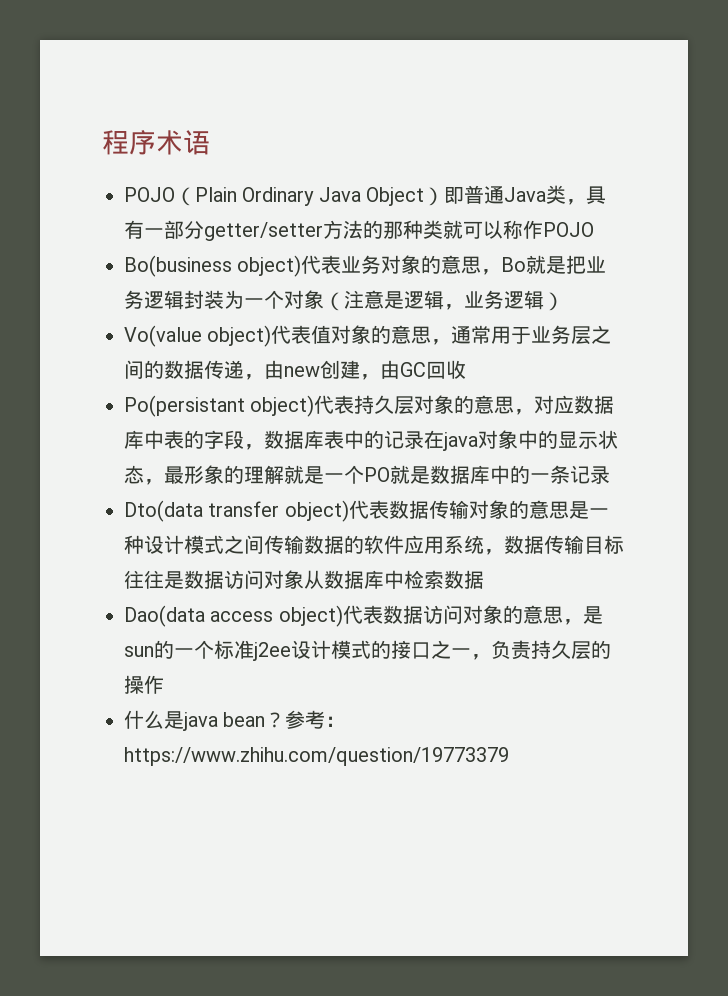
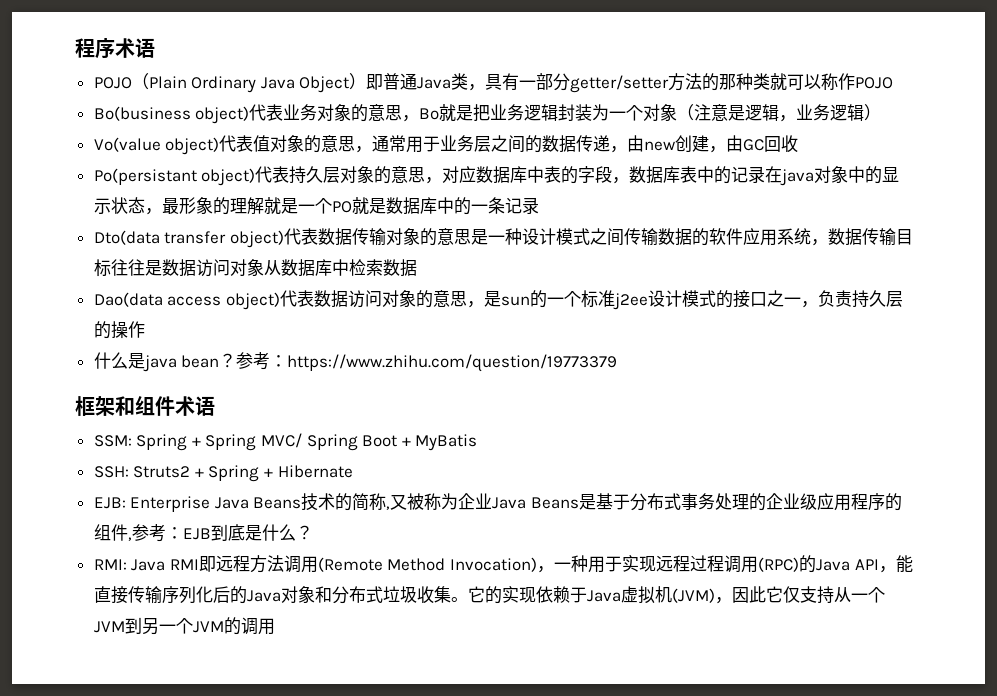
(509, 756) none -> [75,396,215,416] [93,433,478,451] [93,465,353,482] [93,493,903,512] [93,524,313,542] [93,555,913,573] [93,586,885,604] [93,617,275,635] // 框架和组件术语 // SSM: Spring + Spring MVC/ Spring Boot + MyBatis // SSH: Struts2 + Spring + Hibernate // EJB: Enterprise Java Beans技术的简称,又被称为企业Java Beans是基于分布式事务处理的企业级应用程序的组件,参考：EJB到底是什么？ // RMI: Java RMI即远程方法调用(Remote Method Invocation)，一种用于实现远程过程调用(RPC)的Java API，能直接传输序列化后的Java对象和分布式垃圾收集。它的实现依赖于Java虚拟机(JVM)，因此它仅支持从一个JVM到另一个JVM的调用

